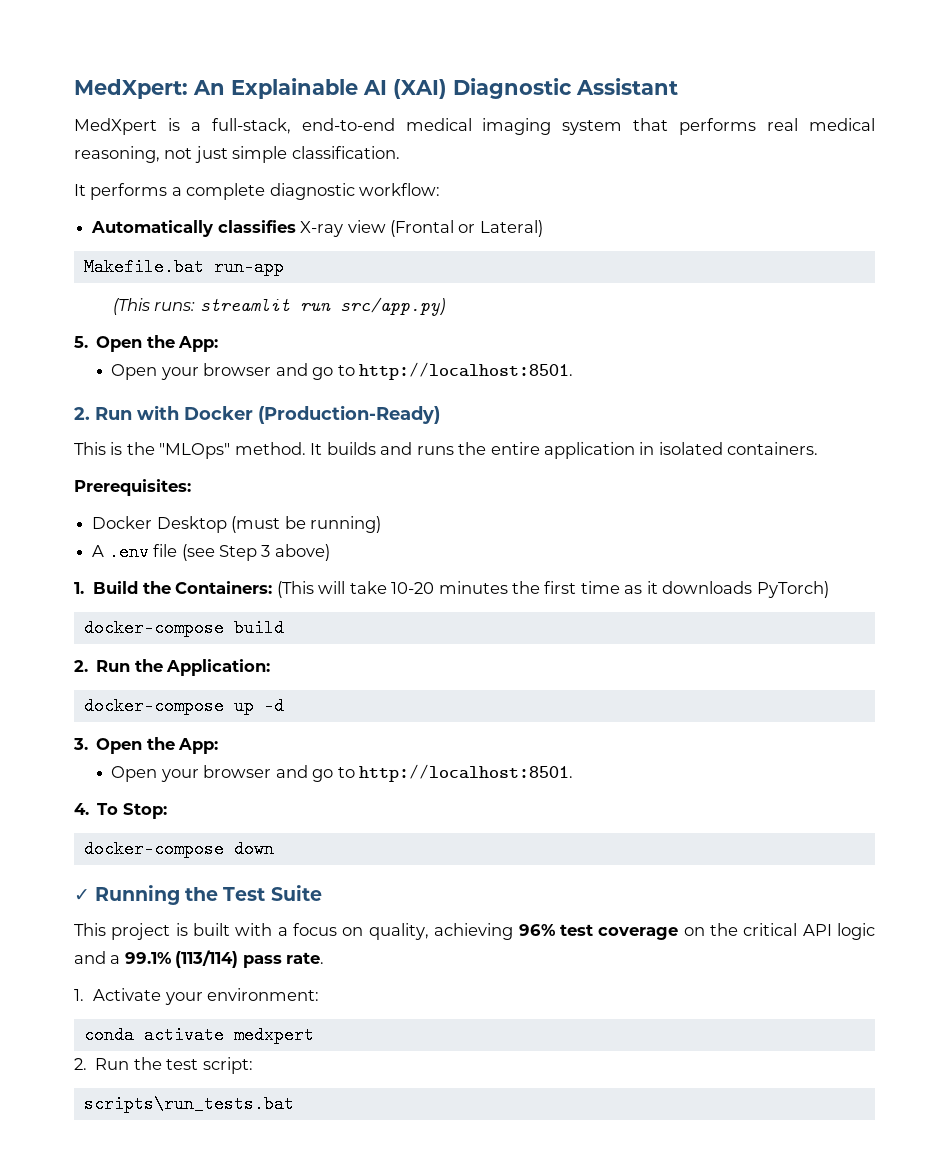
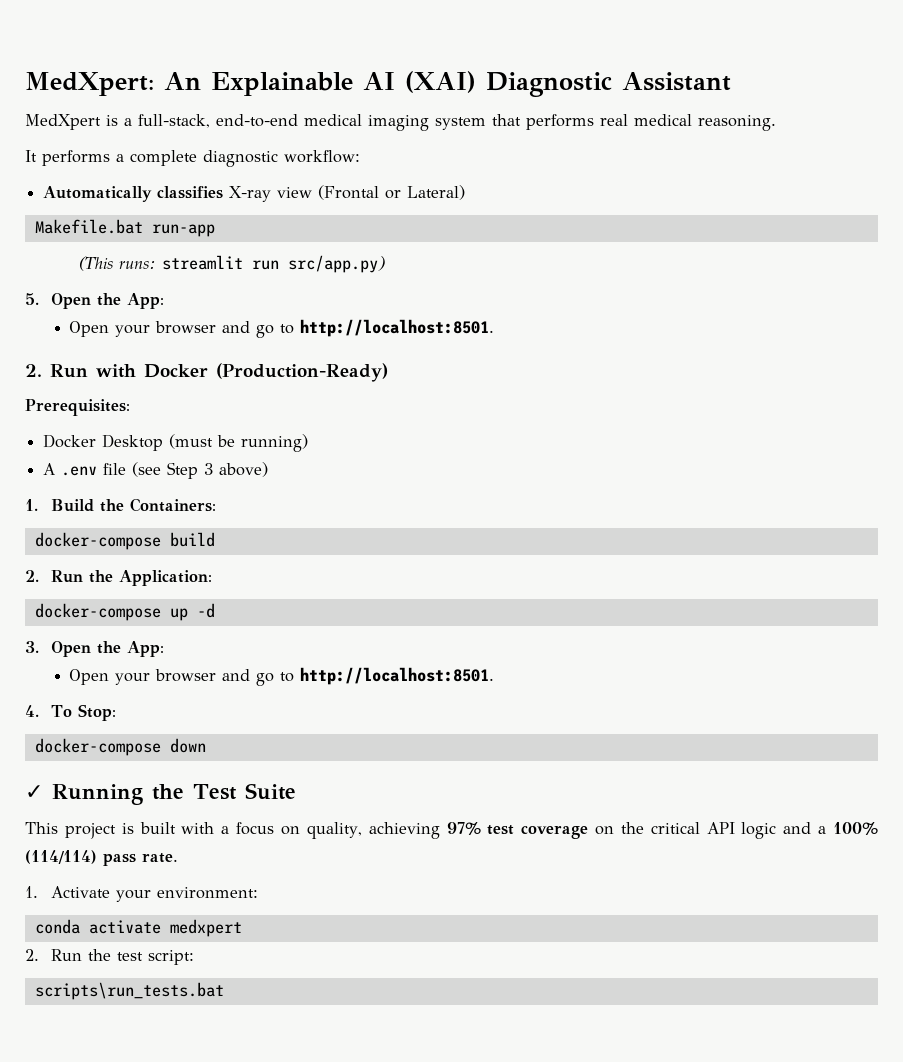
[74,146,400,163] reasoning, not just simple classification. -> [698,115,776,131] reasoning.
[74,442,819,459] // This is the "MLOps" method. It builds and runs the entire application in isolated containers. -> (388, 372) none
[276,581,829,598] (This will take 10-20 minutes the first time as it downloads PyTorch) -> (217, 505) none
[518,924,556,936] 96% -> [446,822,481,835] 97%
[124,950,239,968] 99.1% (113/114) -> [832,822,878,835] [25,850,97,864] 100% (114/114)

